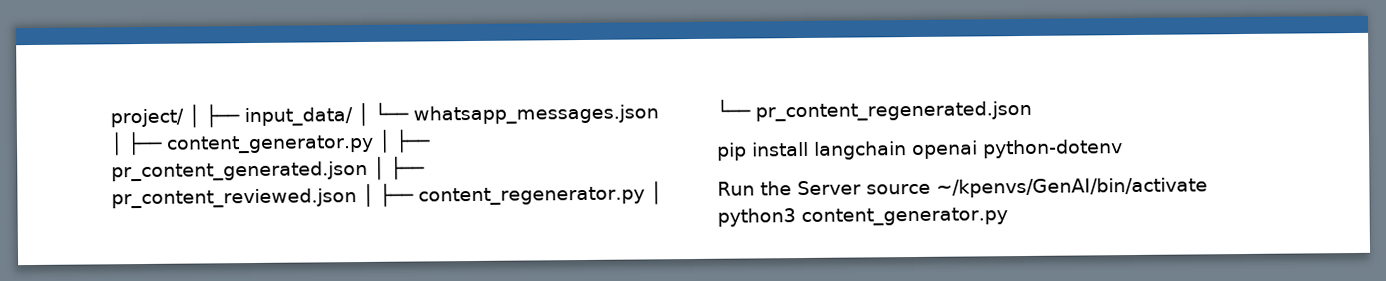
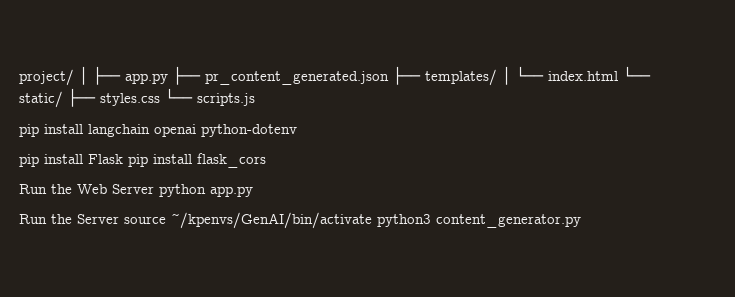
[244,102,659,127] [110,129,431,156] [111,156,425,182] [111,181,662,209] [716,99,1032,122] input_data/ │ └── whatsapp_messages.json │ ├── content_generator.py │ ├── pr_content_generated.json │ ├── pr_content_reviewed.json │ ├── content_regenerator.py │ └── pr_content_regenerated.json -> [125,66,651,86] [19,88,255,108] app.py ├── pr_content_generated.json ├── templates/ │ └── index.html └── static/ ├── styles.css └── scripts.js
(1123, 149) none -> [19,153,266,168] [19,184,253,197] // pip install Flask pip install flask_cors // Run the Web Server python app.py

